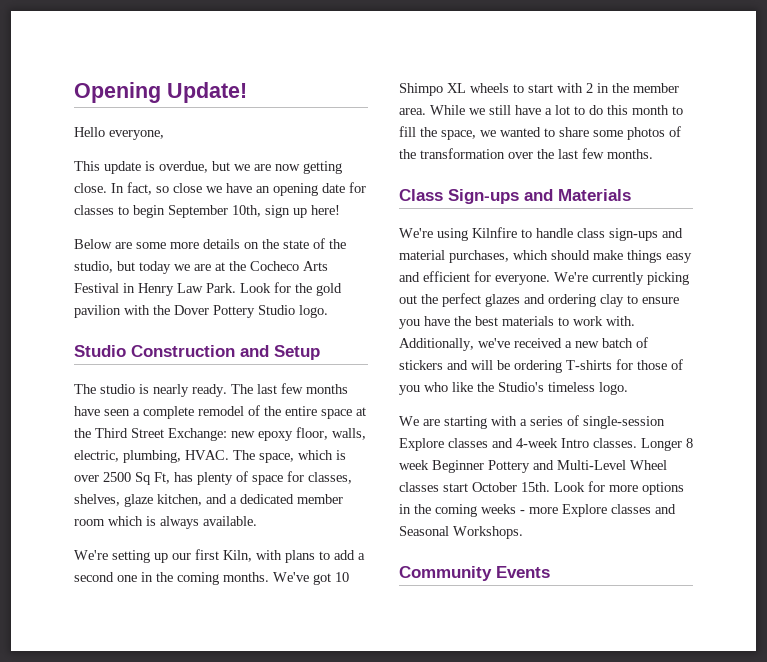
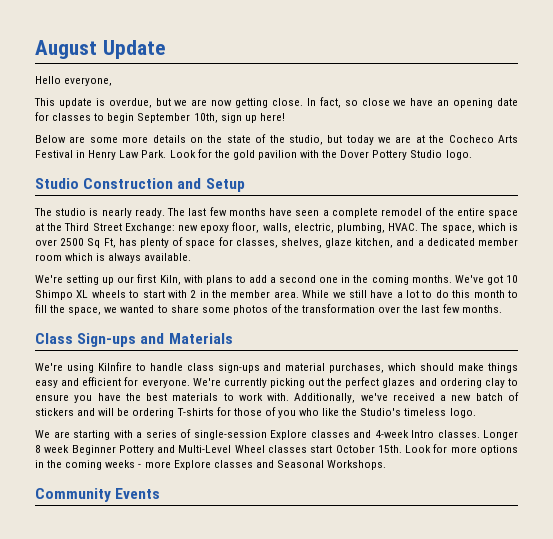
[74,82,247,103] Opening Update! -> [35,40,166,59] August Update

